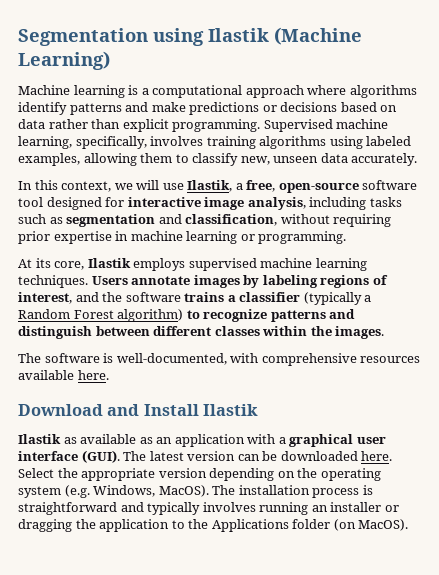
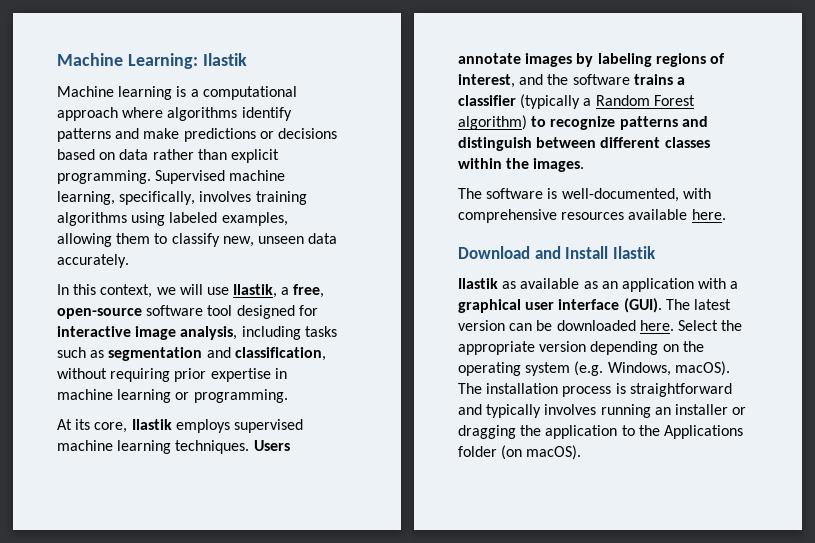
[18,27,362,46] [18,51,110,70] Segmentation using Ilastik (Machine Learning) -> [57,53,247,69] Machine Learning: Ilastik
[158,485,209,497] MacOS). -> [674,361,730,376] macOS).
[358,519,409,531] MacOS). -> [526,445,582,460] macOS).

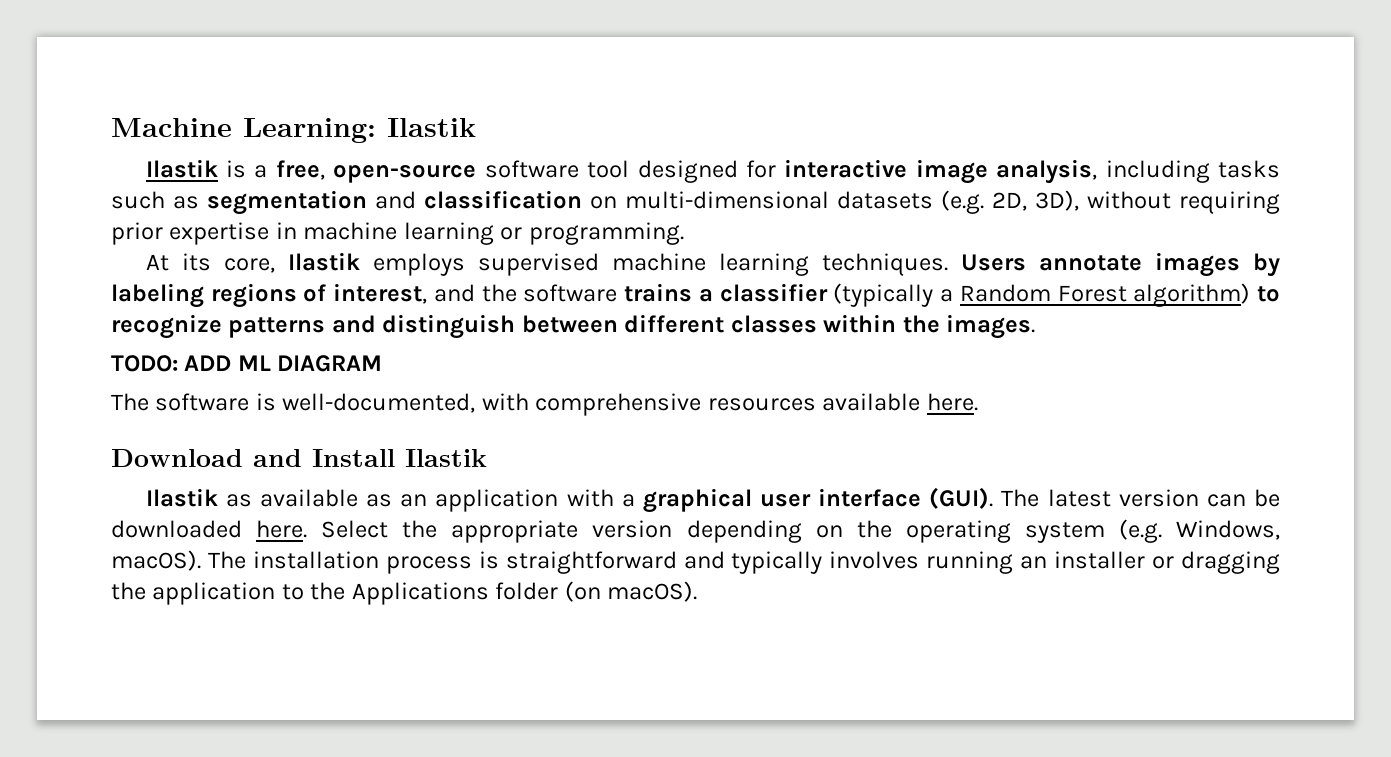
[57,86,297,100] [57,107,292,121] [57,128,337,142] [57,149,279,163] [57,170,286,184] [57,191,307,205] [57,212,288,226] [57,233,338,247] [57,254,129,268] [57,284,278,298] Machine learning is a computational approach where algorithms identify patterns and make predictions or decisions based on data rather than explicit programming. Supervised machine learning, specifically, involves training algorithms using labeled examples, allowing them to classify new, unseen data accurately. // In this context, we will use Ilastik, -> [145,159,247,178] Ilastik is
[234,347,326,361] classification, -> [424,190,1079,214] classification on multi-dimensional datasets (e.g. 2D, 3D),
(585, 165) none -> [111,355,383,372] // TODO: ADD ML DIAGRAM

